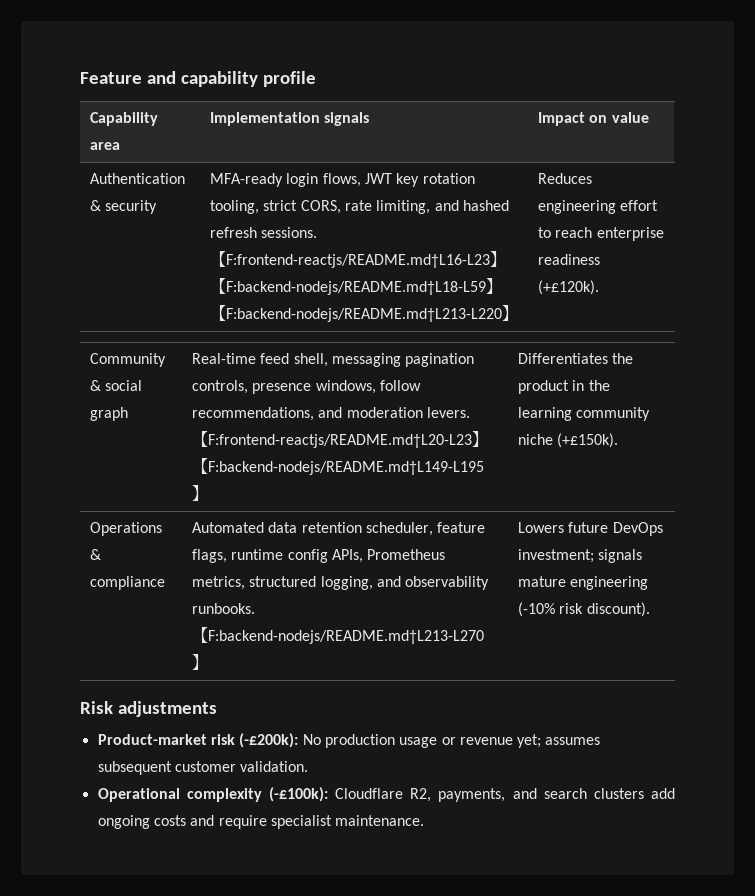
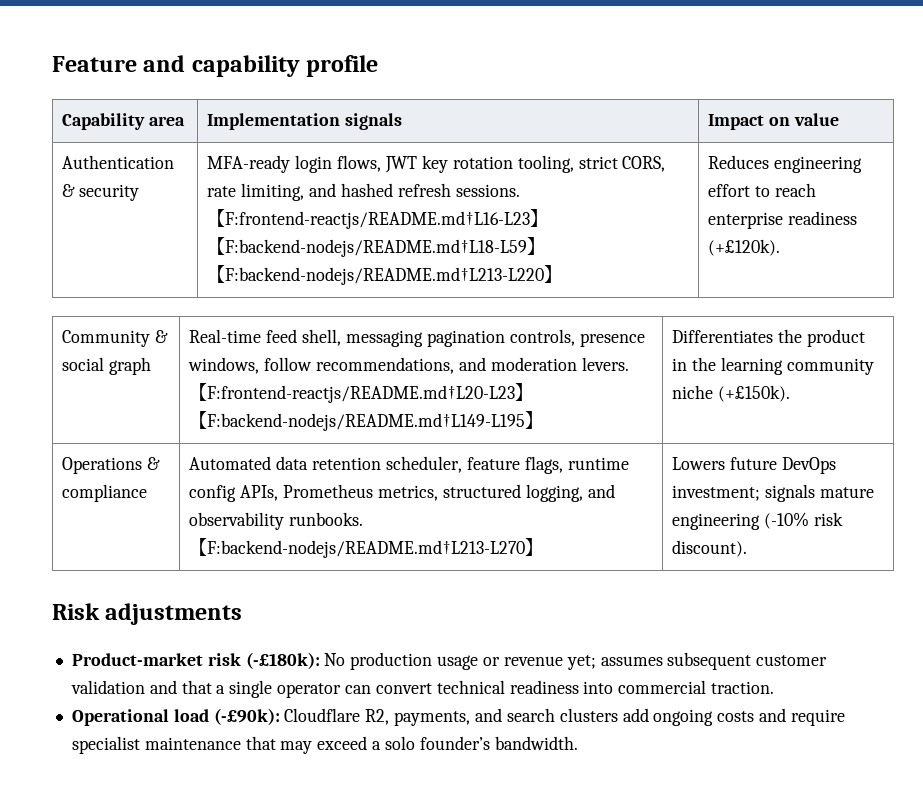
[239,733,299,748] (-£200k): -> [245,652,320,669] (-£180k):
[240,761,309,772] validation. -> [70,680,775,698] validation and that a single operator can convert technical readiness into commercial traction.
[186,787,328,802] complexity (-£100k): -> [173,708,280,725] load (-£90k):
[335,815,425,826] maintenance. -> [144,736,578,754] maintenance that may exceed a solo founder’s bandwidth.

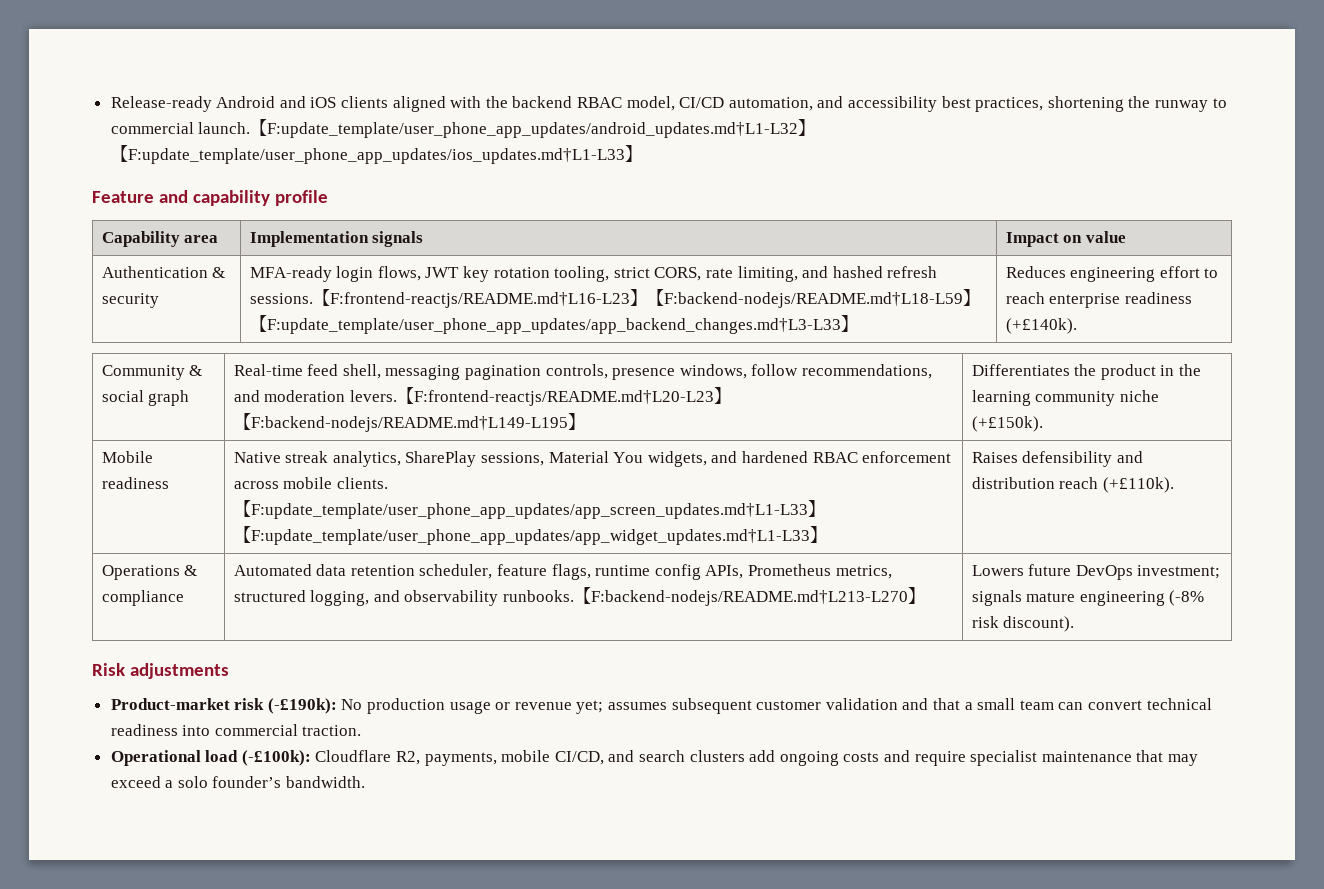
(52, 64) none -> [110,96,1227,112] [110,119,816,138] [110,145,642,164] Release-ready Android and iOS clients aligned with the backend RBAC model, CI/CD automation, and accessibility best practices, shortening the runway to commercial launch.【F:update_template/user_phone_app_updates/android_updates.md†L1-L32】【F:update_template/user_phone_app_updates/ios_updates.md†L1-L33】 //
[225,267,545,285] F:backend-nodejs/README.md†L213-L220 -> [266,318,841,334] F:update_template/user_phone_app_updates/app_backend_changes.md†L3-L33
[708,239,781,256] (+£120k). -> [1005,318,1077,334] (+£140k).
(791, 393) none -> [101,451,153,463] [101,477,169,489] [233,451,952,467] [233,477,388,489] [233,500,825,519] [233,526,827,545] [971,451,1143,467] [971,477,1174,493] // Mobile readiness | Native streak analytics, SharePlay sessions, Material You widgets, and hardened RBAC enforcement across mobile clients.【F:update_template/user_phone_app_updates/app_screen_updates.md†L1-L33】【F:update_template/user_phone_app_updates/app_widget_updates.md†L1-L33】 | Raises defensibility and distribution reach (+£110k).
[764,512,810,529] (-10% -> [1169,590,1205,606] (-8%
[245,652,320,669] (-£180k): -> [267,698,337,714] (-£190k):
[229,680,342,698] single operator -> [977,698,1054,710] small team
[213,708,280,725] (-£90k): -> [241,750,311,766] (-£100k):
(471, 718) none -> [501,750,604,765] mobile CI/CD,

